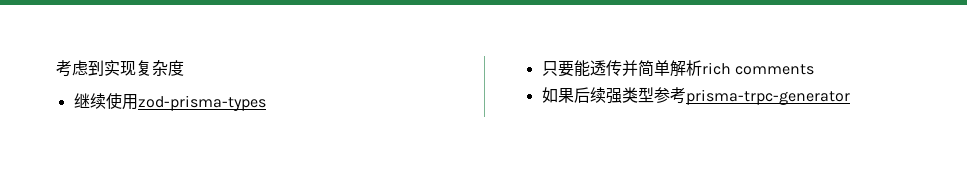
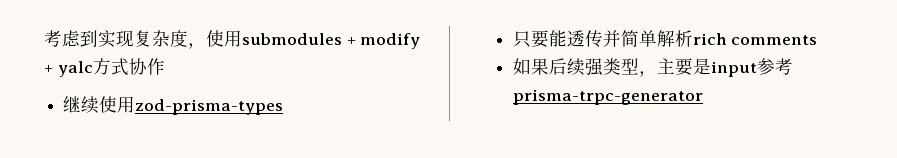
(184, 68) none -> [188,30,421,49] [44,58,165,77] ，使用submodules + modify + yalc方式协作
(654, 95) none -> [638,58,757,77] ，主要是input

